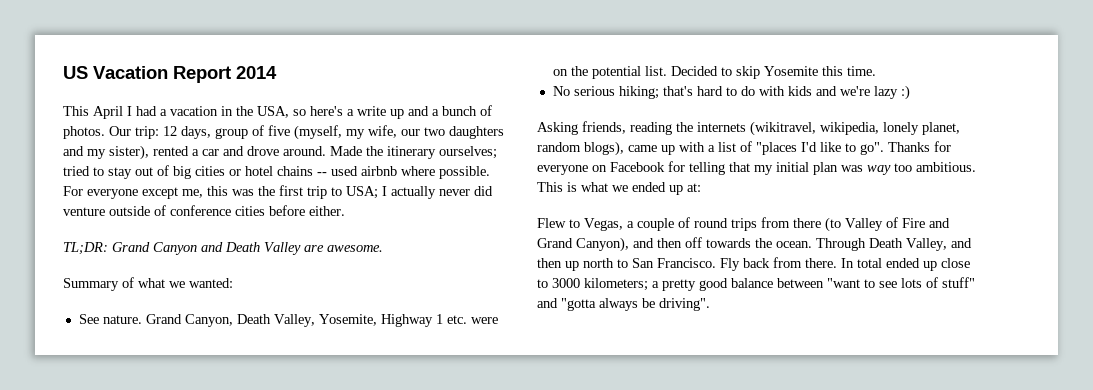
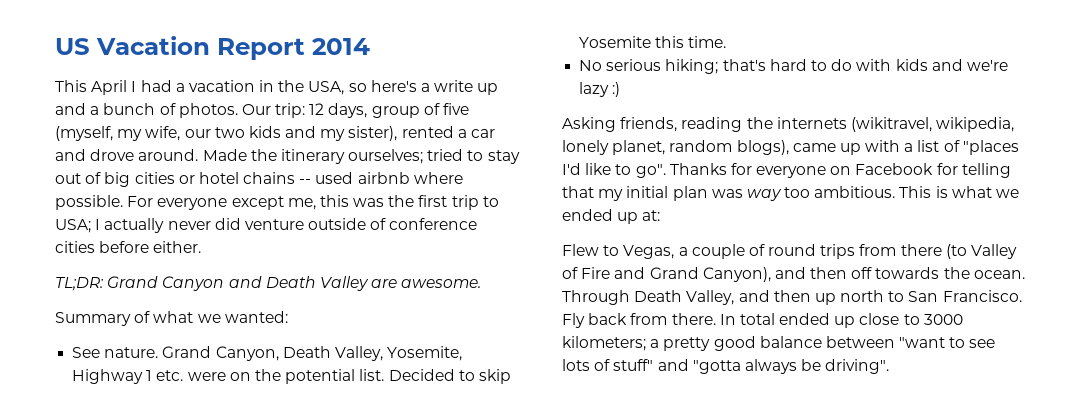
[449,126,504,139] daughters -> [248,126,281,138] kids

